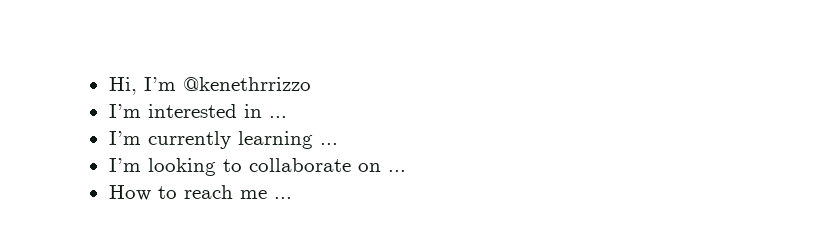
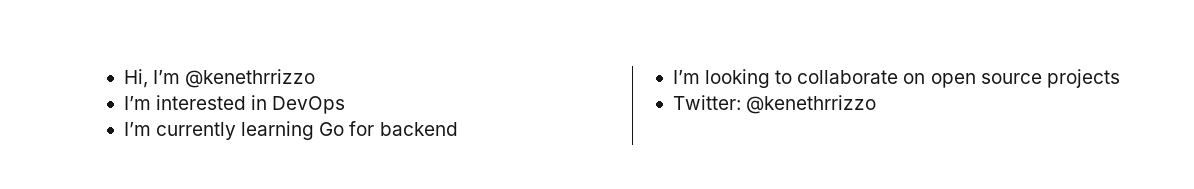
[268,116,287,118] ... -> [272,96,346,114] DevOps
[319,143,338,145] ... -> [319,121,458,136] Go for backend
[387,170,406,172] [108,185,292,201] ... // How to reach me ... -> [930,69,1120,88] [672,95,877,114] open source projects // Twitter: @kenethrrizzo

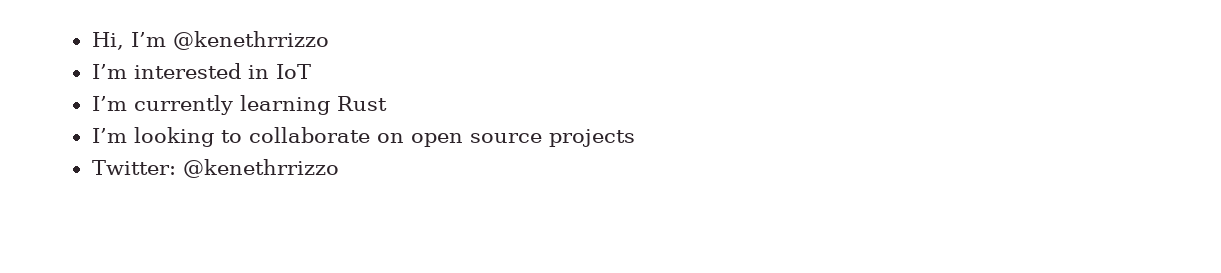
[272,96,346,114] DevOps -> [275,64,311,79] IoT
[319,121,458,136] Go for backend -> [336,96,387,111] Rust

